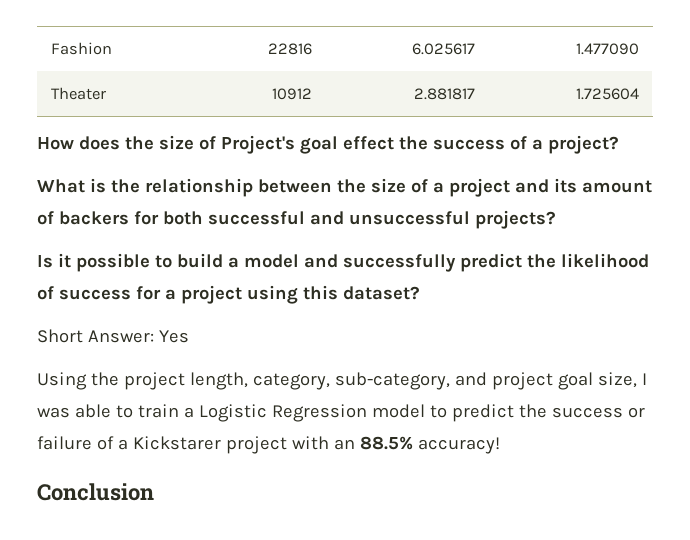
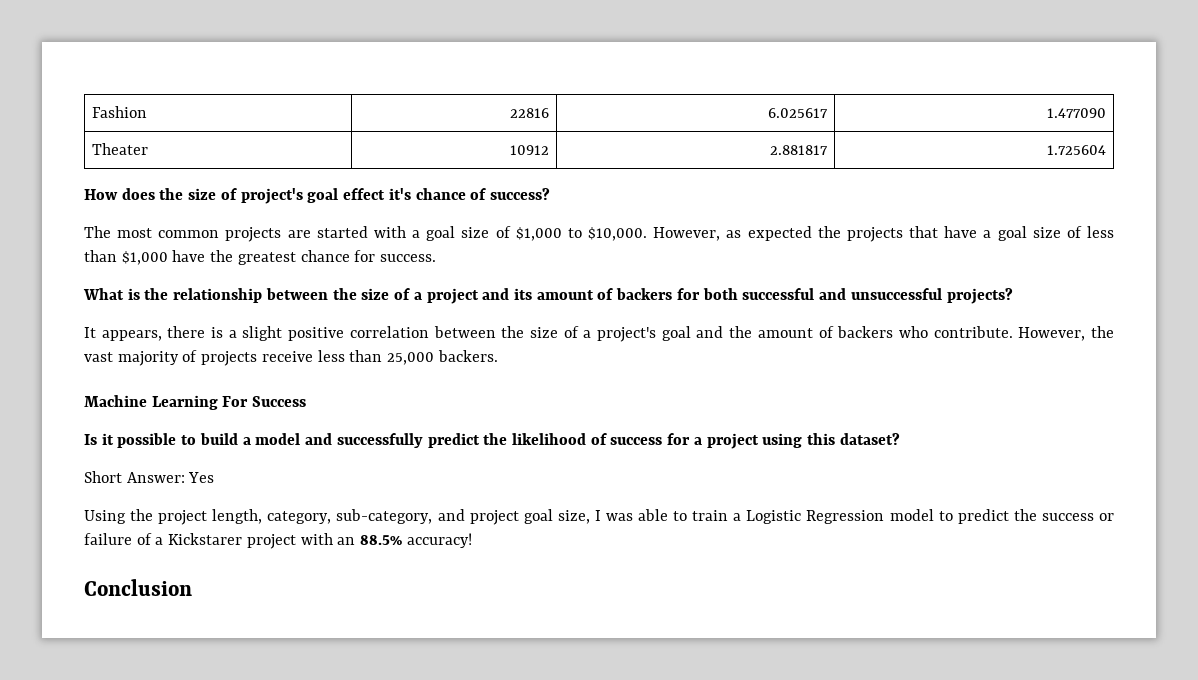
[220,135,295,154] Project's -> [240,188,303,204] project's
[398,135,619,154] the success of a project? -> [388,188,550,200] [84,226,1114,242] [84,250,437,265] it's chance of success? // The most common projects are started with a goal size of $1,000 to $10,000. However, as expected the projects that have a goal size of less than $1,000 have the greatest chance for success.
(556, 219) none -> [84,326,1114,342] [84,350,498,366] [84,395,307,410] // It appears, there is a slight positive correlation between the size of a project's goal and the amount of backers who contribute. However, the vast majority of projects receive less than 25,000 backers. // Machine Learning For Success

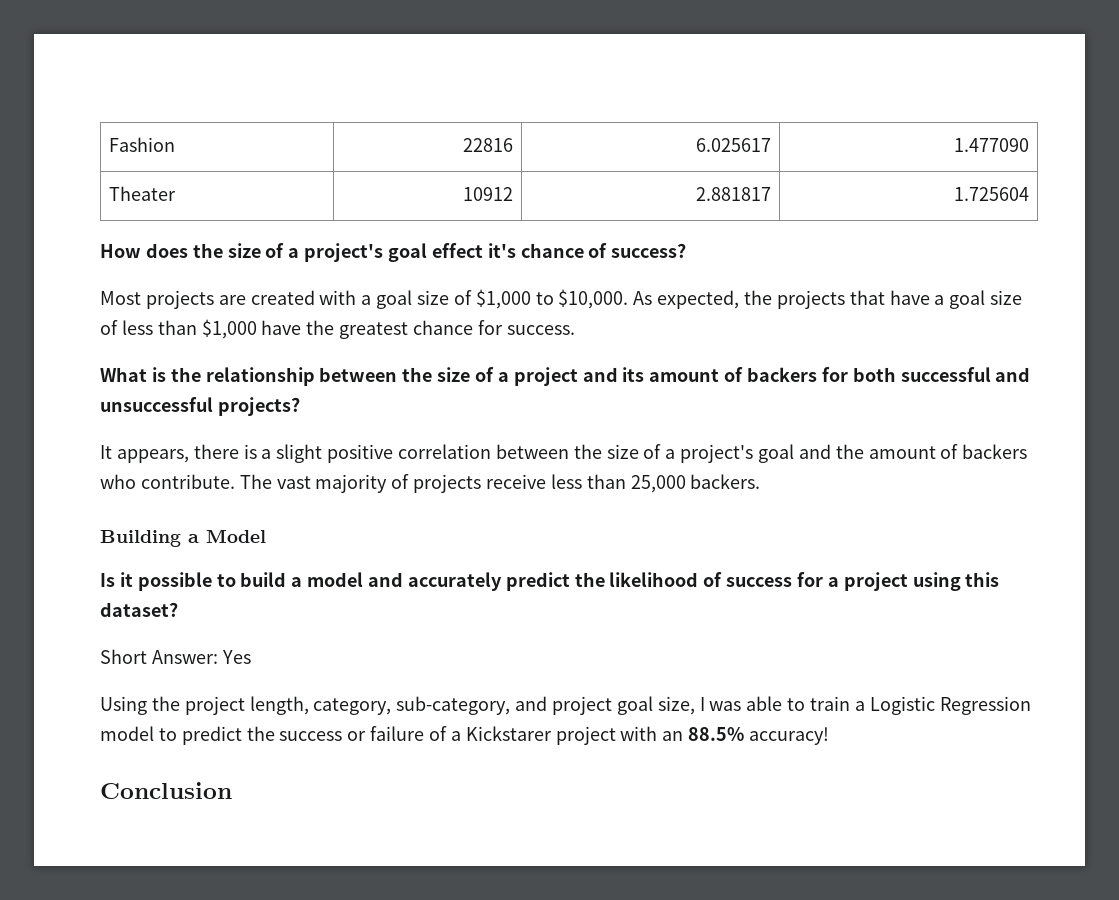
(237, 194) none -> [288,248,300,258] a
[84,226,220,238] The most common -> [100,291,141,305] Most
[316,226,368,238] started -> [250,290,315,305] created
[653,226,812,241] However, as expected -> [633,290,740,309] As expected,
[1018,326,1114,341] However, the -> [239,474,272,489] The
[84,395,307,410] Machine Learning For Success -> [100,529,266,547] Building a Model
[336,433,423,448] successfully -> [407,572,502,591] accurately

